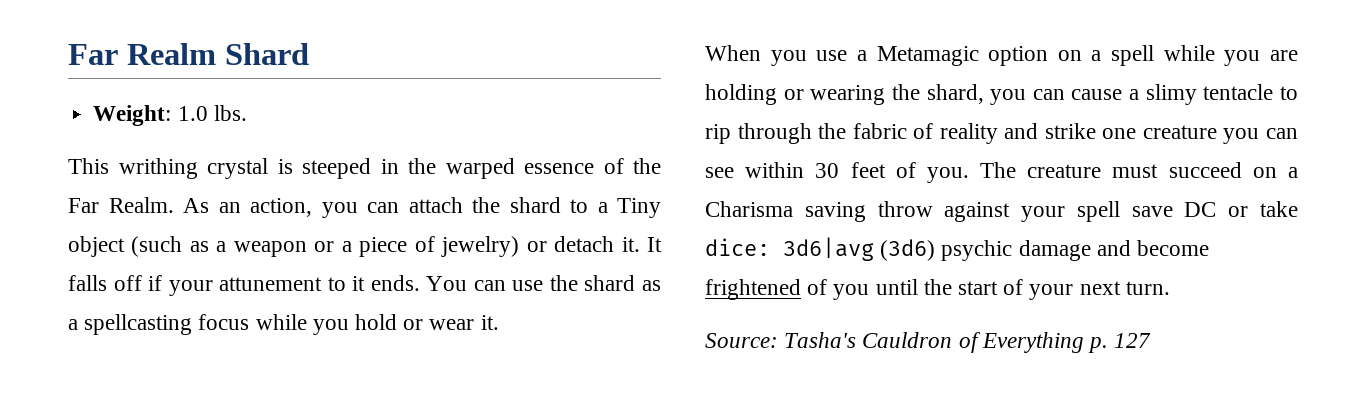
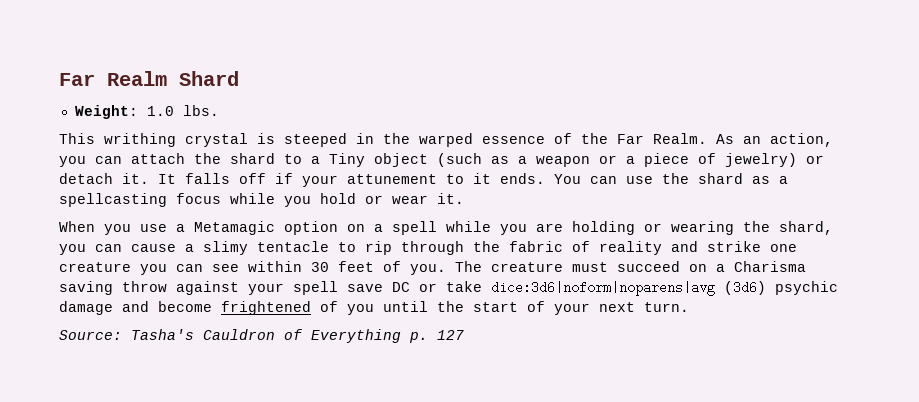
[705,237,874,261] dice: 3d6|avg -> [491,281,715,296] dice:3d6|noform|noparens|avg

